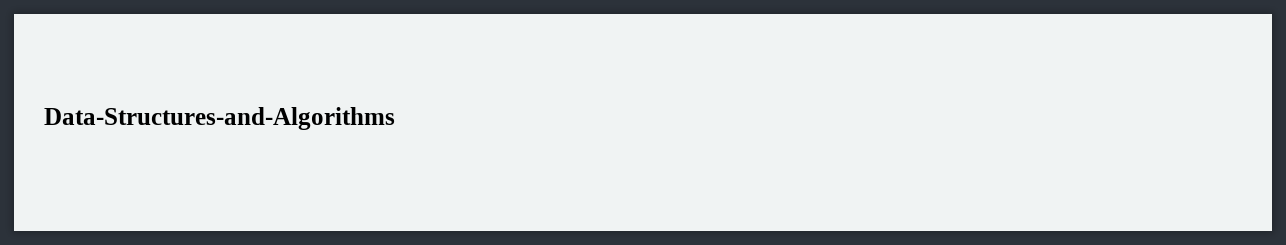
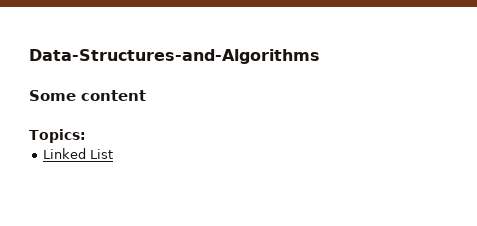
(395, 118) none -> [29,90,146,101] [29,129,86,143] [42,148,113,159] // Some content // Topics: // Linked List

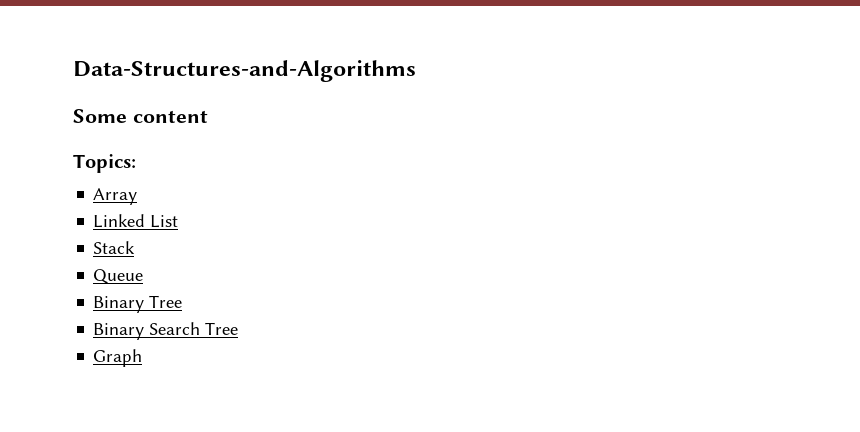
(86, 136) none -> [93,188,138,205] // Array
(113, 154) none -> [93,241,136,254] [93,269,144,284] [93,295,183,313] [93,322,239,340] [93,349,143,367] // Stack // Queue // Binary Tree // Binary Search Tree // Graph

